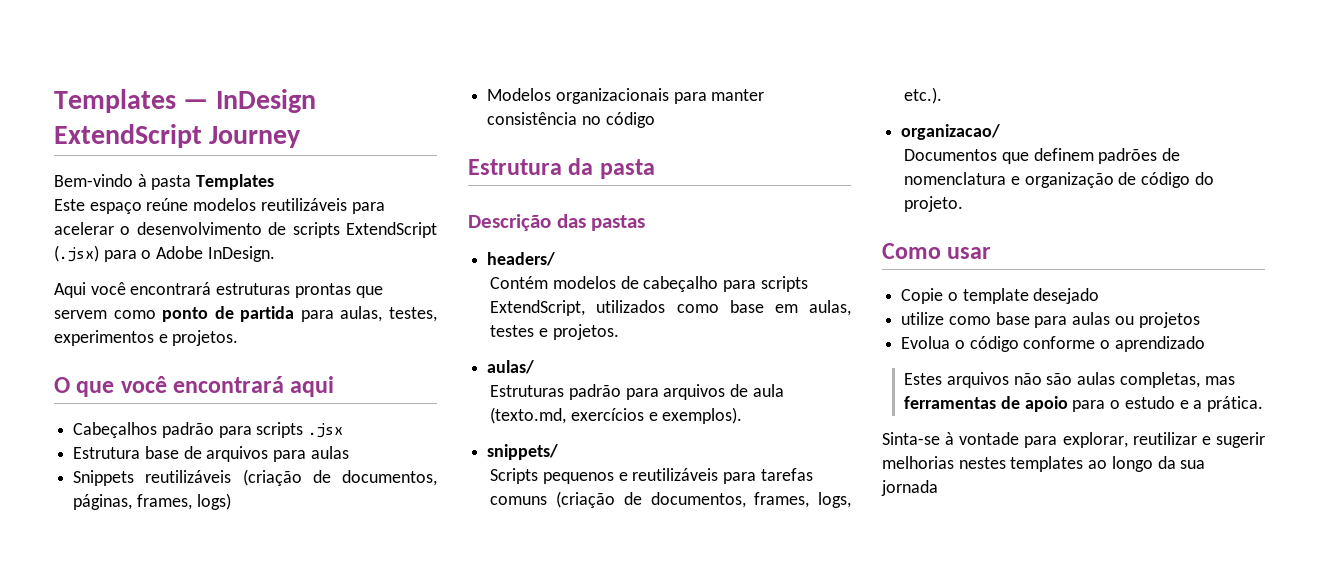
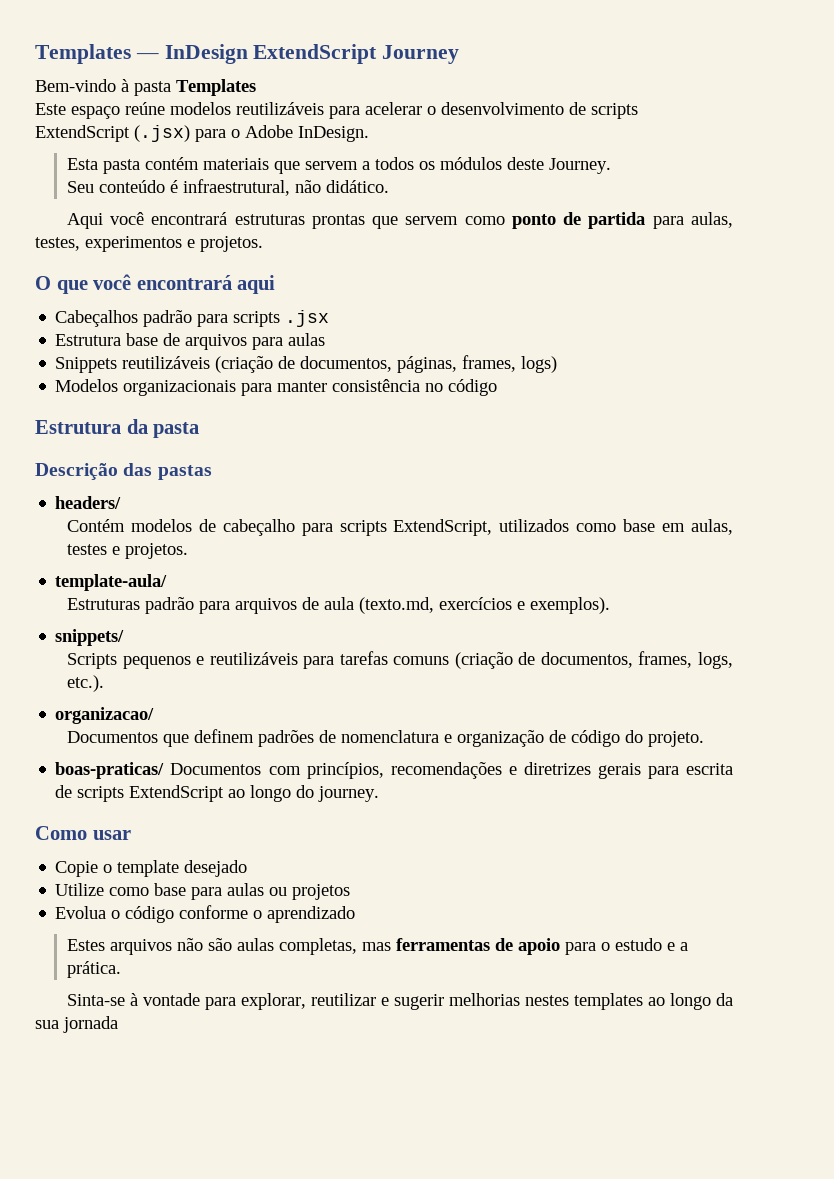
(275, 254) none -> [67,157,612,174] [67,179,390,196] // Esta pasta contém materiais que servem a todos os módulos deste Journey. // Seu conteúdo é infraestrutural, não didático.
[487,360,535,374] aulas/ -> [55,574,168,591] template-aula/
(964, 204) none -> [55,762,733,779] [55,785,380,802] // boas-praticas/ Documentos com princípios, recomendações e diretrizes gerais para escrita de scripts ExtendScript ao longo do journey.
[901,312,945,325] utilize -> [55,883,105,896] Utilize

